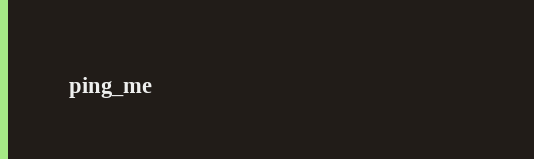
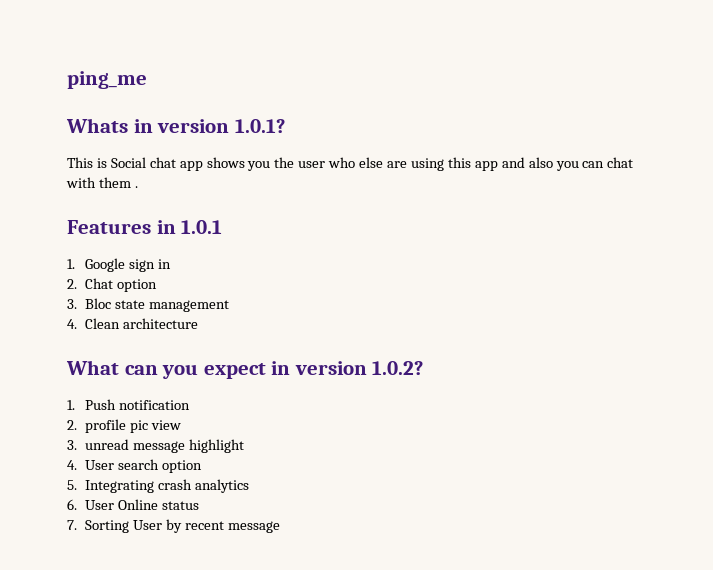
(152, 87) none -> [66,118,285,133] [67,157,634,171] [66,177,138,188] [67,220,223,234] [67,258,171,272] [67,278,158,292] [67,298,229,312] [67,318,199,329] [66,360,424,379] [67,399,191,410] [67,419,181,433] [67,439,244,453] [67,459,202,473] [67,479,249,493] [67,499,199,510] [67,519,280,533] // Whats in version 1.0.1? // This is Social chat app shows you the user who else are using this app and also you can chat with them . // Features in 1.0.1 // 1. Google sign in // 2. Chat option // 3. Bloc state management // 4. Clean architecture // What can you expect in version 1.0.2? // 1. Push notification // 2. profile pic view // 3. unread message highlight // 4. User search option // 5. Integrating crash analytics // 6. User Online status // 7. Sorting User by recent message

